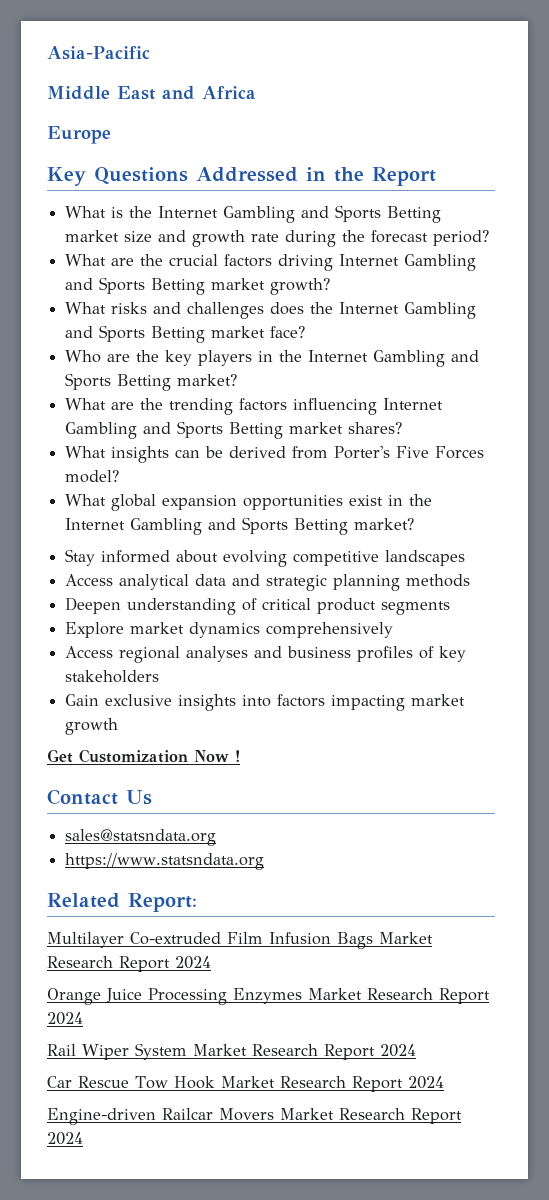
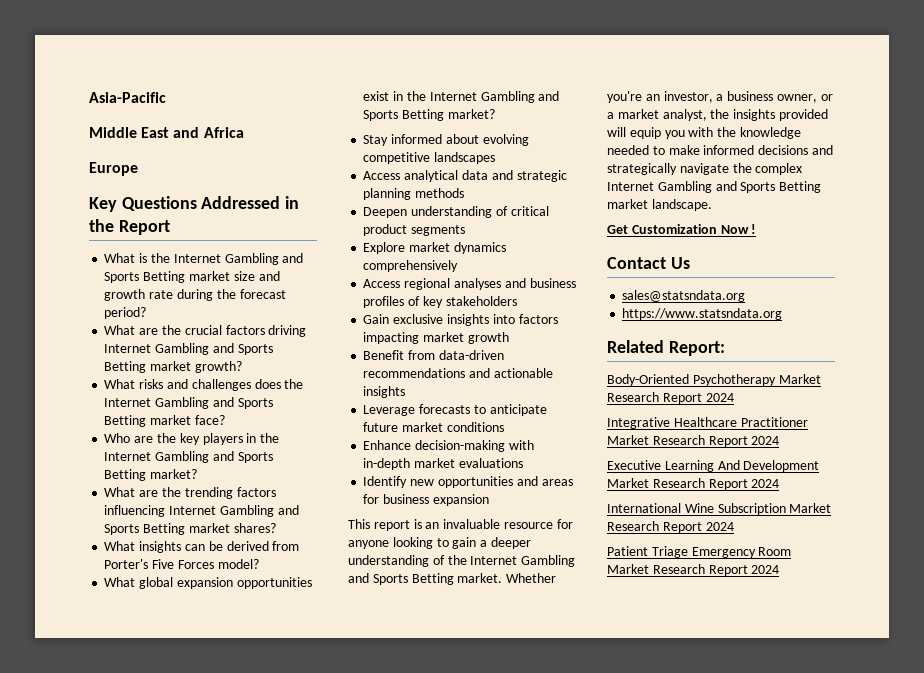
(119, 726) none -> [363,350,504,360] [363,368,553,378] [363,386,406,398] [363,404,547,416] [363,422,504,432] [363,440,534,452] [363,458,523,470] [363,476,573,488] [363,494,489,506] [348,519,573,531] [348,537,531,549] [348,555,576,567] [348,573,557,585] [607,91,833,103] [607,109,828,121] [607,127,801,139] [607,145,833,155] [607,163,803,175] [607,181,822,193] [607,199,712,211] // Benefit from data-driven recommendations and actionable insights // Leverage forecasts to anticipate future market conditions // Enhance decision-making with in-depth market evaluations // Identify new opportunities and areas for business expansion // This report is an invaluable resource for anyone looking to gain a deeper understanding of the Internet Gambling and Sports Betting market. Whether you're an investor, a business owner, or a market analyst, the insights provided will equip you with the knowledge needed to make informed decisions and strategically navigate the complex Internet Gambling and Sports Betting market landscape.
[47,932,433,949] [47,956,211,972] [47,988,490,1005] [47,1012,83,1025] [47,1043,416,1060] [47,1076,444,1092] [47,1108,274,1125] Multilayer Co-extruded Film Infusion Bags Market Research Report 2024 // Orange Juice Processing Enzymes Market Research Report 2024 // Rail Wiper System Market Research Report 2024 // Car Rescue Tow Hook Market Research Report 2024 // Engine-driven Railcar Movers -> [607,374,821,386] [607,392,734,404] [607,417,808,429] [607,435,780,447] [607,460,820,472] [607,478,780,490] [607,503,832,515] [607,521,734,533] [607,546,792,558] Body-Oriented Psychotherapy Market Research Report 2024 // Integrative Healthcare Practitioner Market Research Report 2024 // Executive Learning And Development Market Research Report 2024 // International Wine Subscription Market Research Report 2024 // Patient Triage Emergency Room

